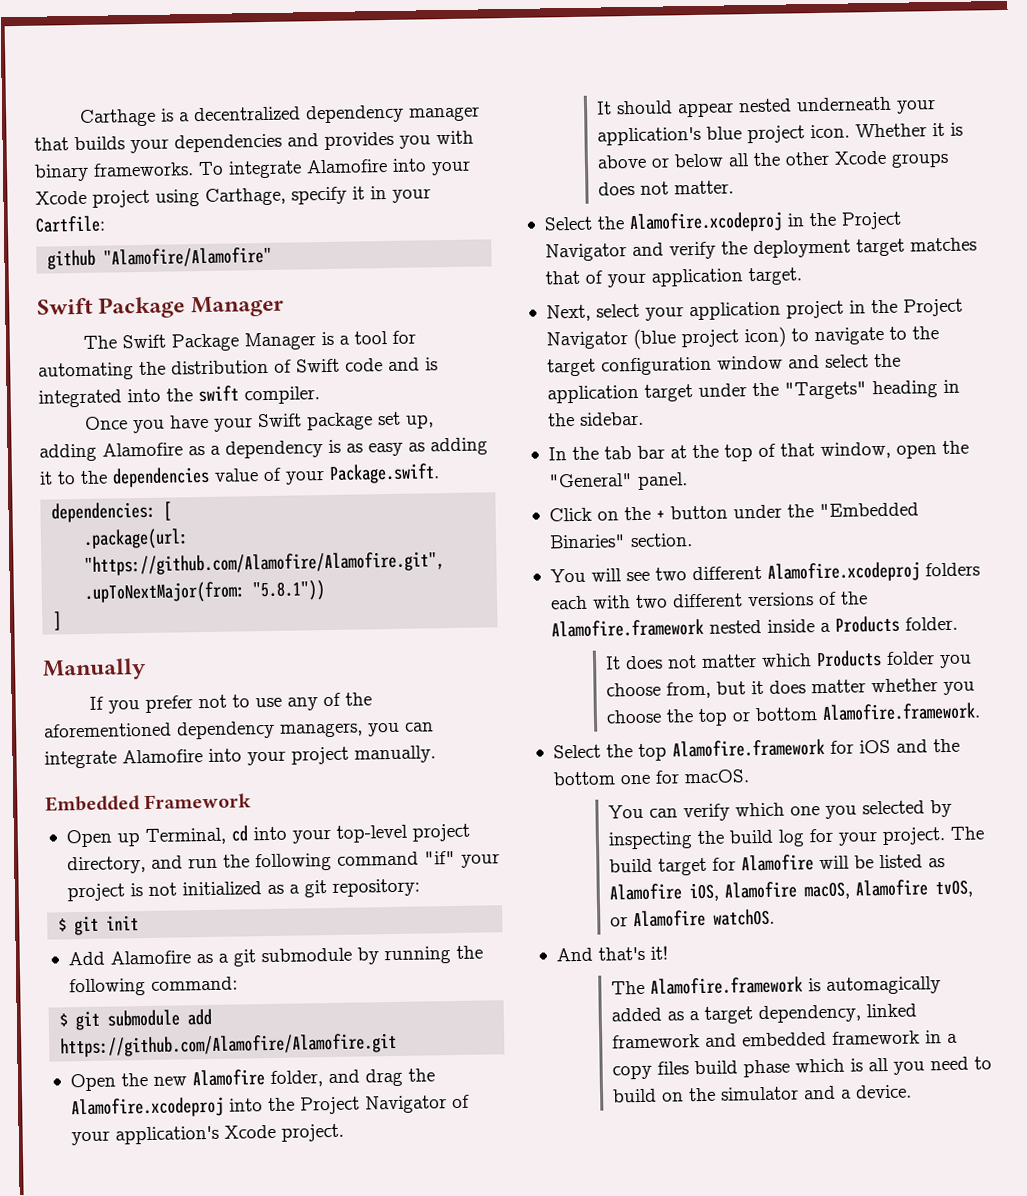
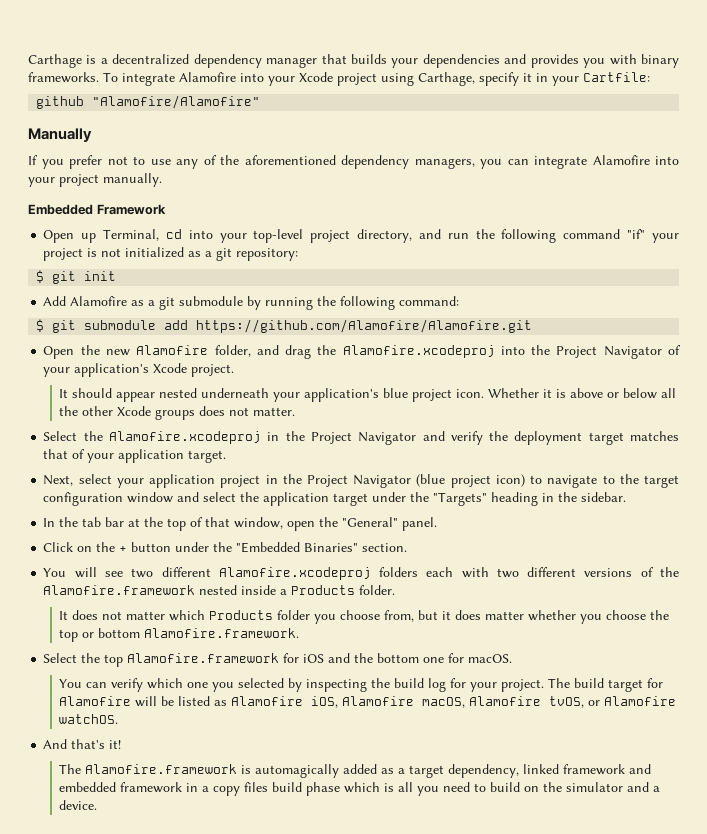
[37,295,284,319] [83,330,417,352] [38,357,438,381] [38,385,320,408] [85,411,435,434] [39,437,488,462] [39,463,440,488] [51,501,173,523] [83,528,190,550] [84,551,446,576] [84,580,327,604] [53,611,63,631] // Swift Package Manager // The Swift Package Manager is a tool for automating the distribution of Swift code and is integrated into the swift compiler. // Once you have your Swift package set up, adding Alamofire as a dependency is as easy as adding it to the dependencies value of your Package.swift. // dependencies: [ // .package(url: "https://github.com/Alamofire/Alamofire.git", .upToNextMajor(from: "5.8.1")) // ] -> (261, 102) none

